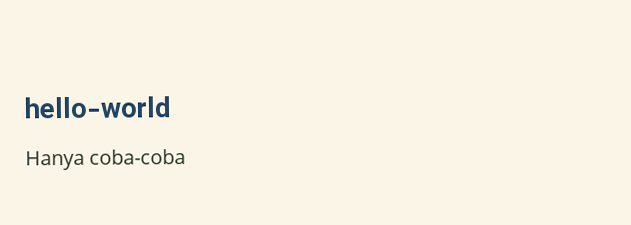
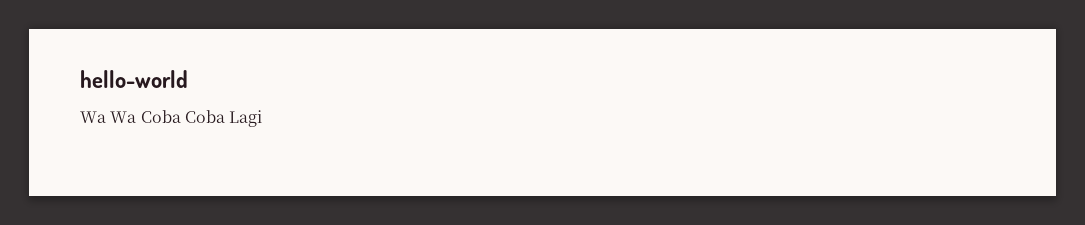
[25,149,187,171] Hanya coba-coba -> [80,110,263,127] Wa Wa Coba Coba Lagi

